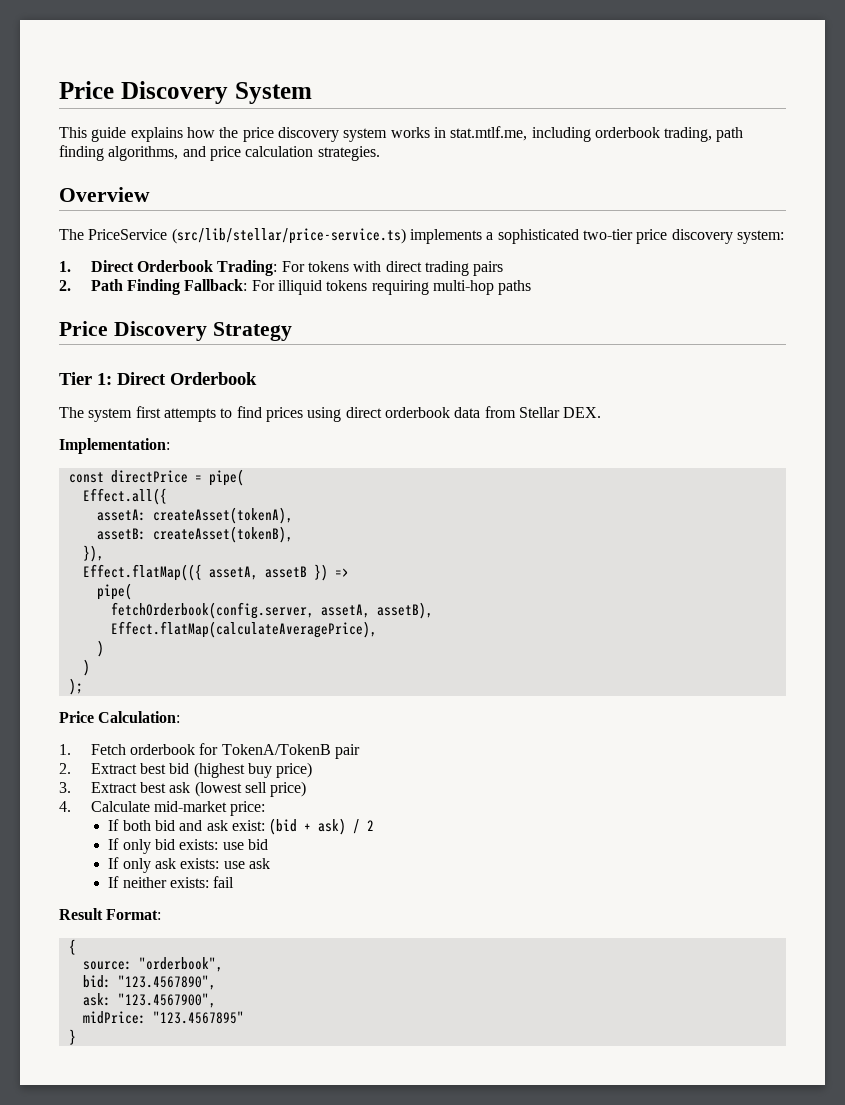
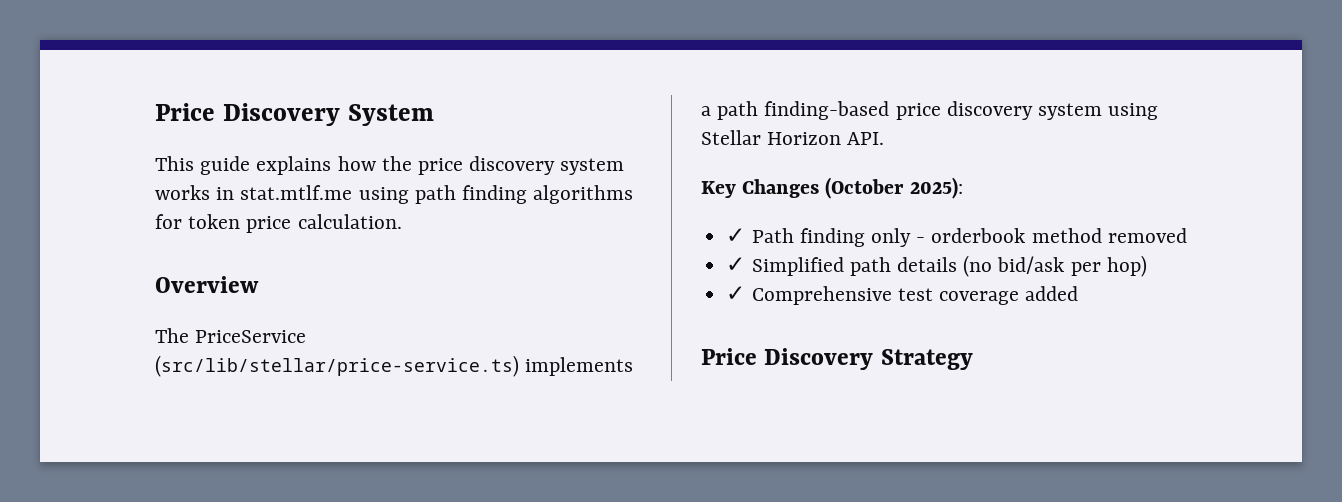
[450,126,744,142] [59,145,380,161] stat.mtlf.me, including orderbook trading, path finding algorithms, and price calculation strategies. -> [240,185,634,204] [155,214,402,233] stat.mtlf.me using path finding algorithms for token price calculation.
[497,229,784,244] [59,260,504,276] [59,279,532,295] [59,321,292,341] [59,372,257,385] [59,406,602,422] [59,438,170,454] [68,469,244,486] [82,488,167,505] [96,507,293,524] [96,526,293,543] [82,545,104,562] [82,564,349,581] [96,583,132,600] [110,602,433,619] [110,621,377,638] [96,640,104,657] [82,659,90,676] [68,678,83,695] [59,711,181,723] [59,743,360,759] [59,762,313,778] [59,781,307,797] [59,801,266,816] [108,818,375,835] [108,838,268,854] [108,857,270,873] [108,876,235,888] [59,908,162,920] [68,939,76,955] [82,957,223,972] [82,975,216,990] [82,993,216,1008] [82,1011,244,1024] [68,1029,76,1045] sophisticated two-tier price discovery system: // 1. Direct Orderbook Trading: For tokens with direct trading pairs // 2. Path Finding Fallback: For illiquid tokens requiring multi-hop paths // Price Discovery Strategy // Tier 1: Direct Orderbook // The system first attempts to find prices using direct orderbook data from Stellar DEX. // Implementation: // const directPrice = pipe( // Effect.all({ // assetA: createAsset(tokenA), // assetB: createAsset(tokenB), // }), // Effect.flatMap(({ assetA, assetB }) => // pipe( // fetchOrderbook(config.server, assetA, assetB), // Effect.flatMap(calculateAveragePrice), // ) // ) // ); // Price Calculation: // 1. Fetch orderbook for TokenA/TokenB pair // 2. Extract best bid (highest buy price) // 3. Extract best ask (lowest sell price) // 4. Calculate mid-market price: // If both bid and ask exist: (bid + ask) / 2 // If only bid exists: use bid // If only ask exists: use ask // If neither exists: fail // Result Format: // { // source: "orderbook", // bid: "123.4567890", // ask: "123.4567900", // midPrice: "123.4567895" // } -> [717,101,1159,120] [701,130,885,145] [701,177,963,199] [726,228,1187,247] [726,255,1147,277] [726,286,1079,305] [701,348,973,370] path finding-based price discovery system using Stellar Horizon API. // Key Changes (October 2025): // ✓ Path finding only - orderbook method removed // ✓ Simplified path details (no bid/ask per hop) // ✓ Comprehensive test coverage added // Price Discovery Strategy

